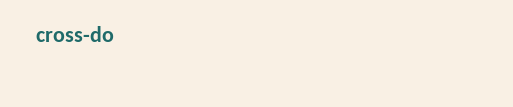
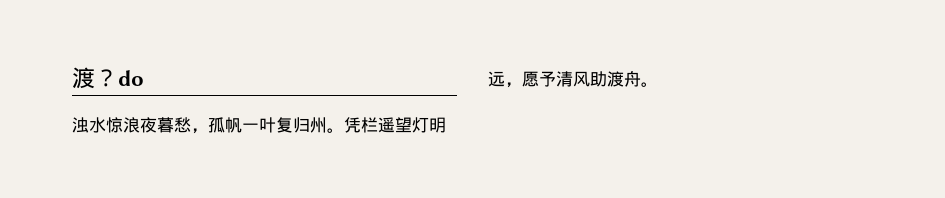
[36,26,114,42] cross-do -> [72,67,144,89] [72,117,446,134] [488,70,658,88] 渡？do // 浊水惊浪夜暮愁，孤帆一叶复归州。凭栏遥望灯明远，愿予清风助渡舟。

